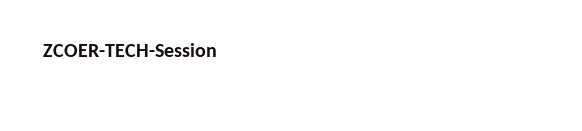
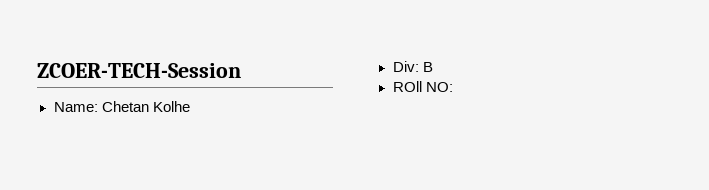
(217, 50) none -> [53,101,190,112] [392,61,433,72] [392,81,453,92] // Name: Chetan Kolhe // Div: B // ROll NO:

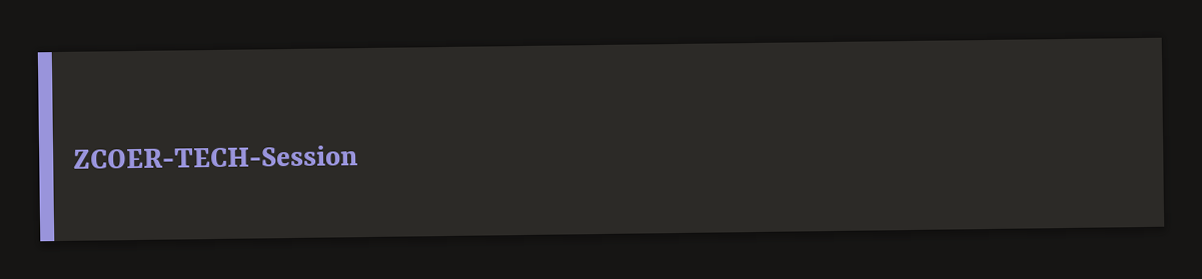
[53,101,190,112] [392,61,433,72] [392,81,453,92] // Name: Chetan Kolhe // Div: B // ROll NO: -> (358, 157) none

